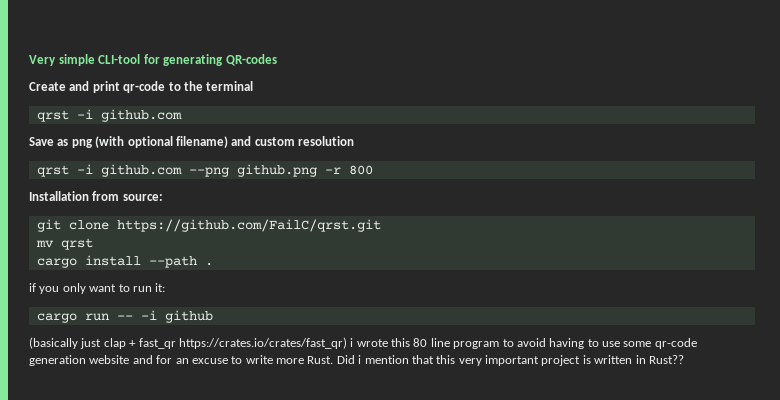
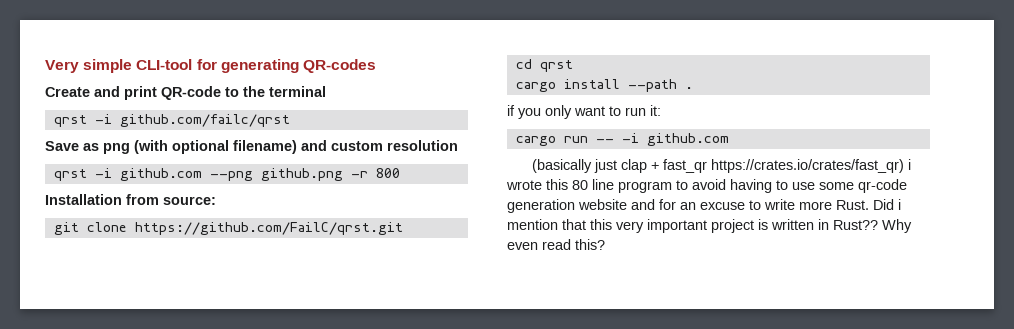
[123,81,166,93] qr-code -> [161,86,221,100] QR-code
[100,109,182,122] github.com -> [119,114,290,127] github.com/failc/qrst
[35,240,54,248] mv -> [515,59,532,69] cd
[164,310,213,323] github -> [646,133,729,146] github.com
(684, 359) none -> [882,219,912,233] [507,239,605,250] Why even read this?

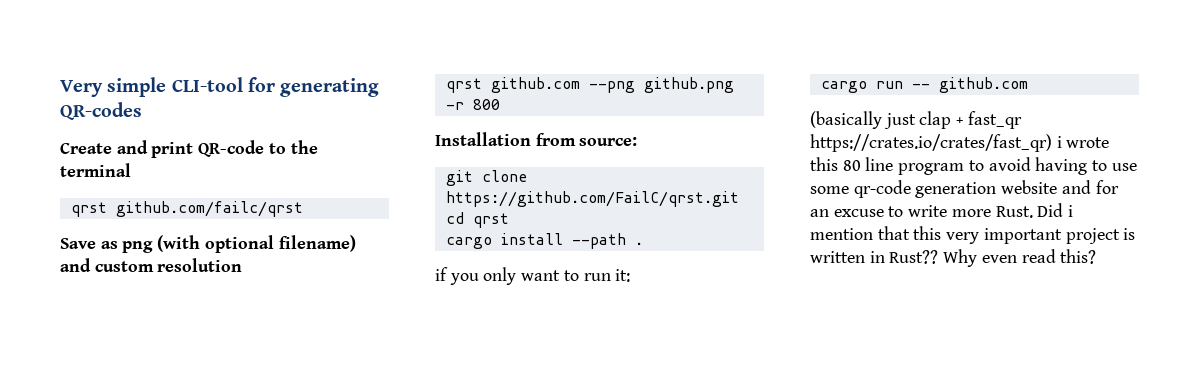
[94,114,112,124] -i -> (107, 209) none
[94,168,112,178] -i -> (482, 85) none
[621,133,639,143] -i -> (930, 86) none

